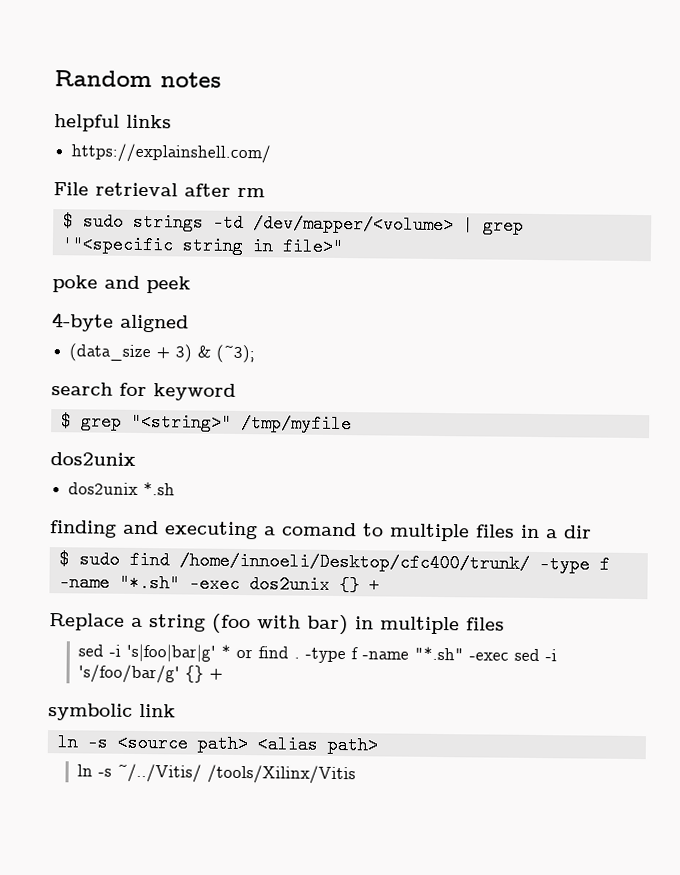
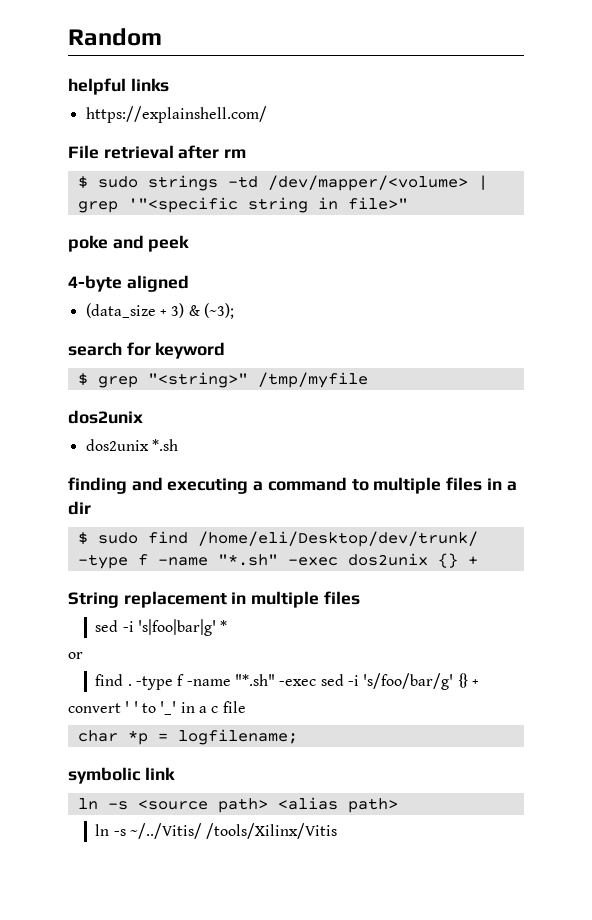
[160,72,221,88] notes -> (162, 37) none
[282,522,357,537] comand -> [267,477,347,491] command
[178,551,530,573] /home/innoeli/Desktop/cfc400/trunk/ -> [197,531,478,547] /home/eli/Desktop/dev/trunk/
[49,613,349,636] Replace a string (foo with bar) -> [68,591,227,608] String replacement
(231, 651) none -> (228, 626) //
(253, 653) none -> (83, 655) //
(223, 674) none -> [68,701,246,715] [77,729,298,745] // convert ' ' to '_' in a c file // char *p = logfilename;

